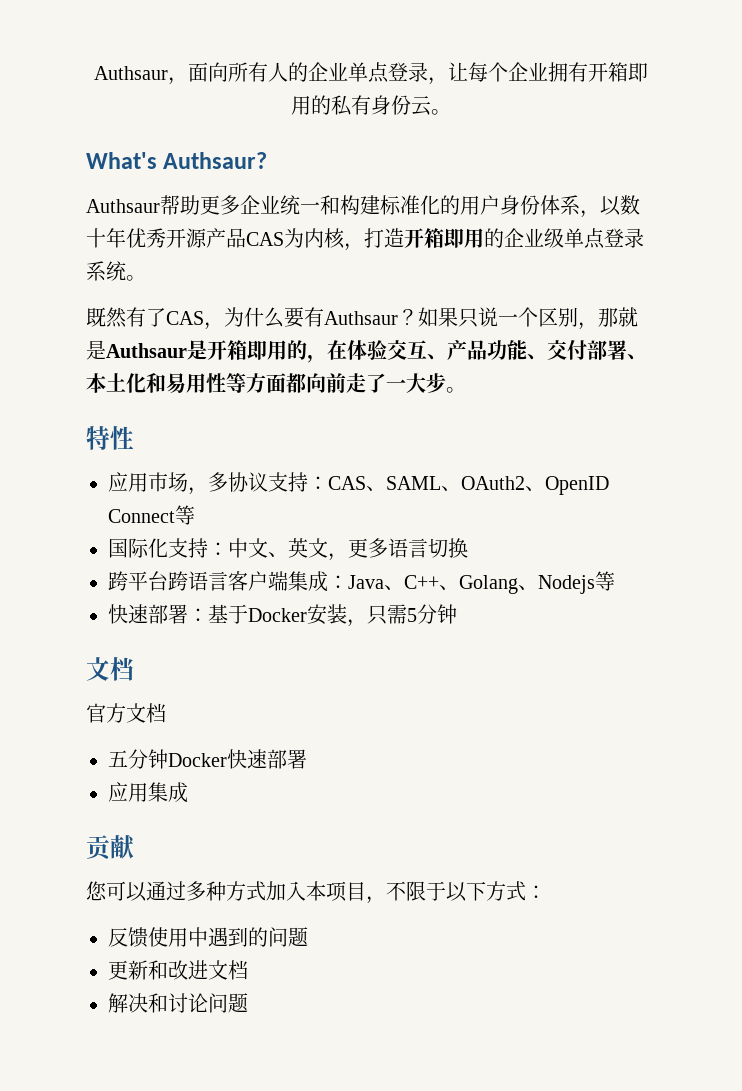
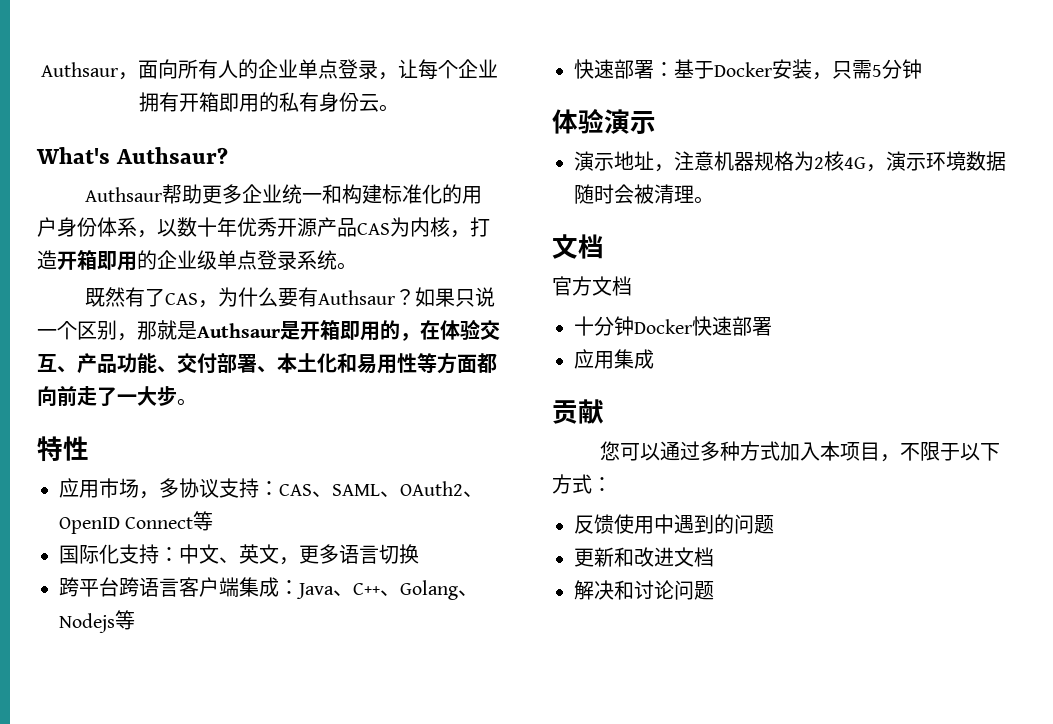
(457, 614) none -> [552,109,656,134] [574,151,1006,172] [574,184,714,204] // 体验演示 // 演示地址，注意机器规格为2核4G，演示环境数据随时会被清理。
[108,750,128,767] 五 -> [574,316,594,336] 十

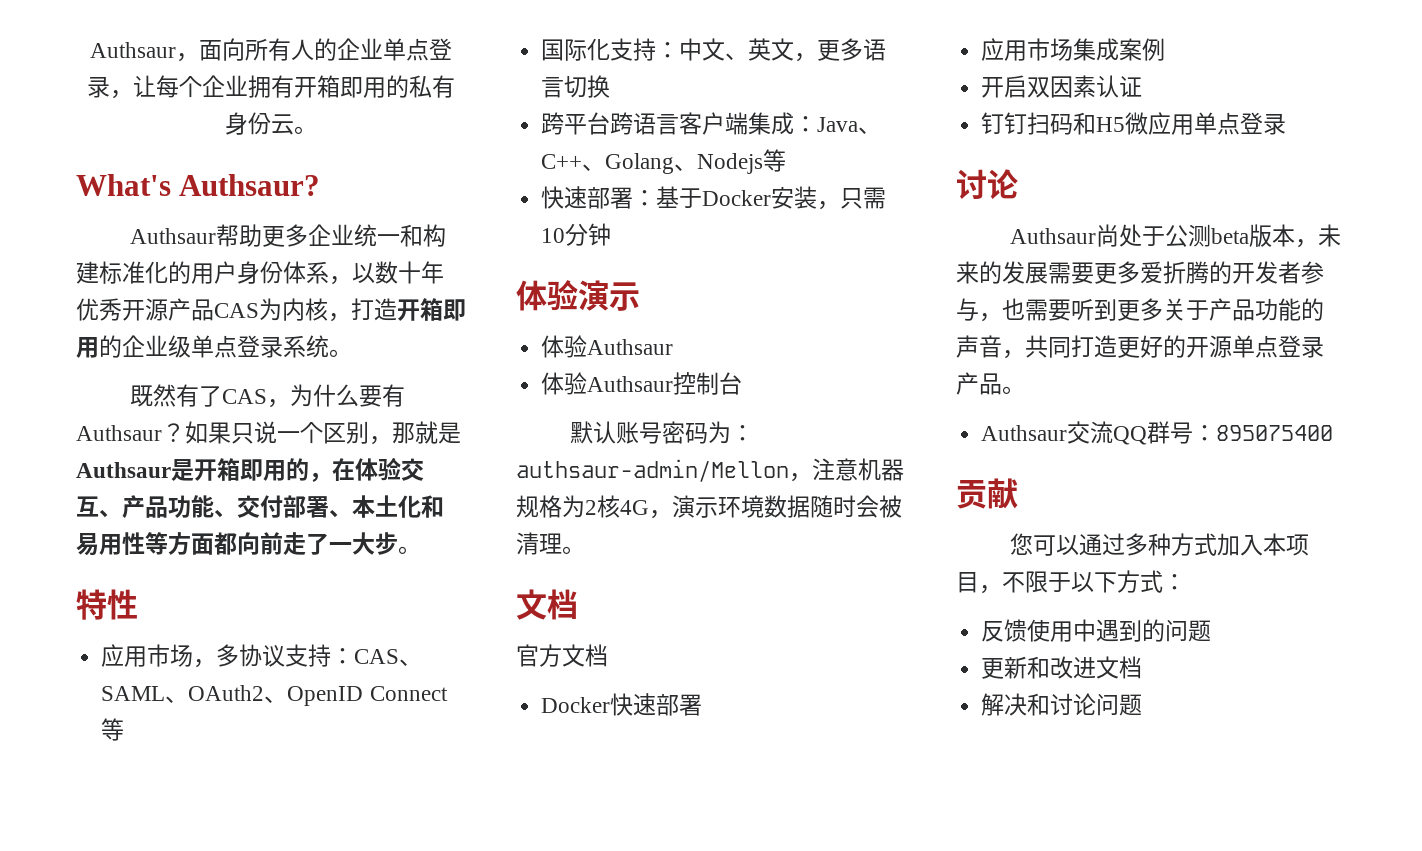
[872,65,882,77] 5 -> [541,228,566,243] 10
[574,151,654,171] 演示地址 -> [541,335,674,358] [541,372,743,395] [569,421,754,444] [516,459,789,482] 体验Authsaur // 体验Authsaur控制台 // 默认账号密码为：authsaur-admin/Mellon
[574,316,634,336] 十分钟 -> (608, 655) none
[614,349,654,369] 集成 -> [1027,38,1166,61] [981,75,1143,98] [981,112,1287,135] [956,169,1018,200] [1009,224,1341,248] [956,261,1324,284] [956,298,1324,322] [956,335,1324,359] [956,372,1025,395] [981,421,1334,445] 市场集成案例 // 开启双因素认证 // 钉钉扫码和H5微应用单点登录 // 讨论 // Authsaur尚处于公测beta版本，未来的发展需要更多爱折腾的开发者参与，也需要听到更多关于产品功能的声音，共同打造更好的开源单点登录产品。 // Authsaur交流QQ群号：895075400

